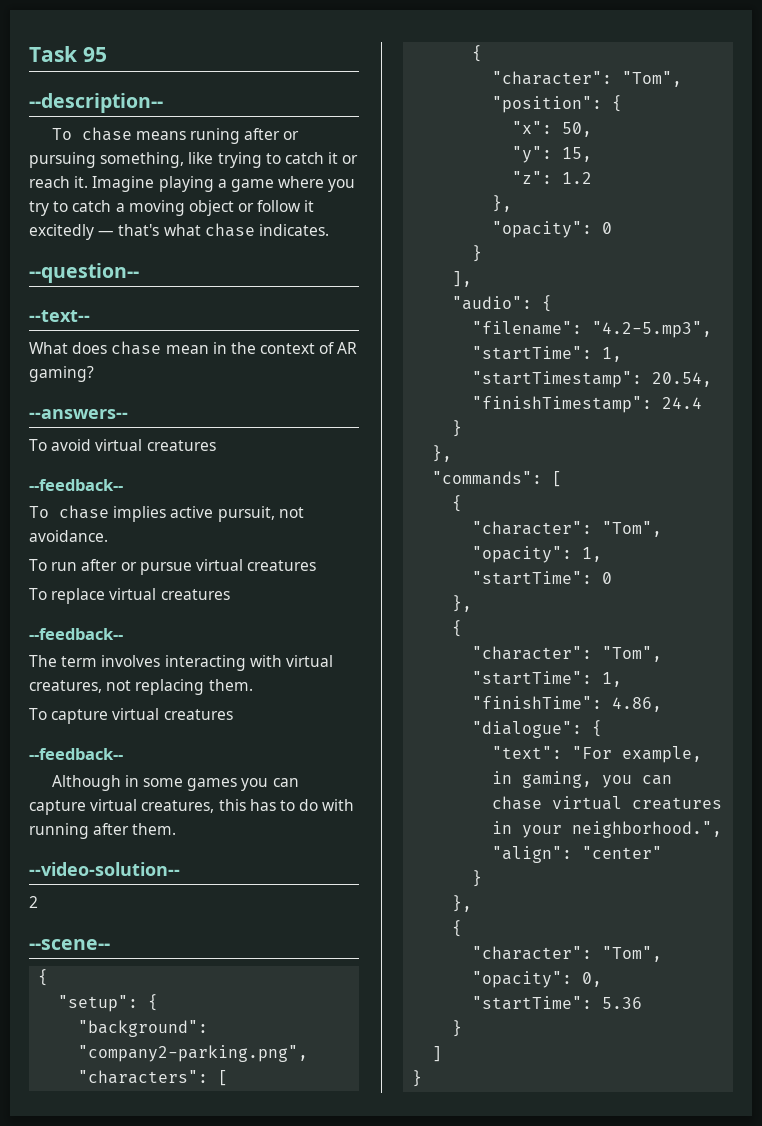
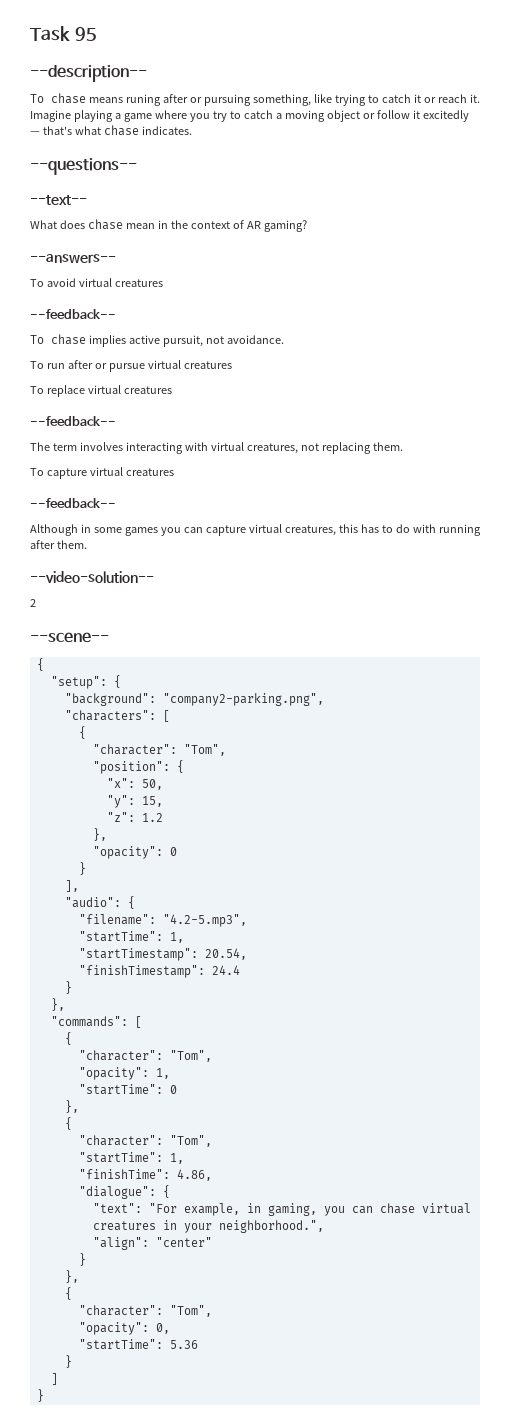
[29,263,139,283] --question-- -> [30,158,137,175] --questions--

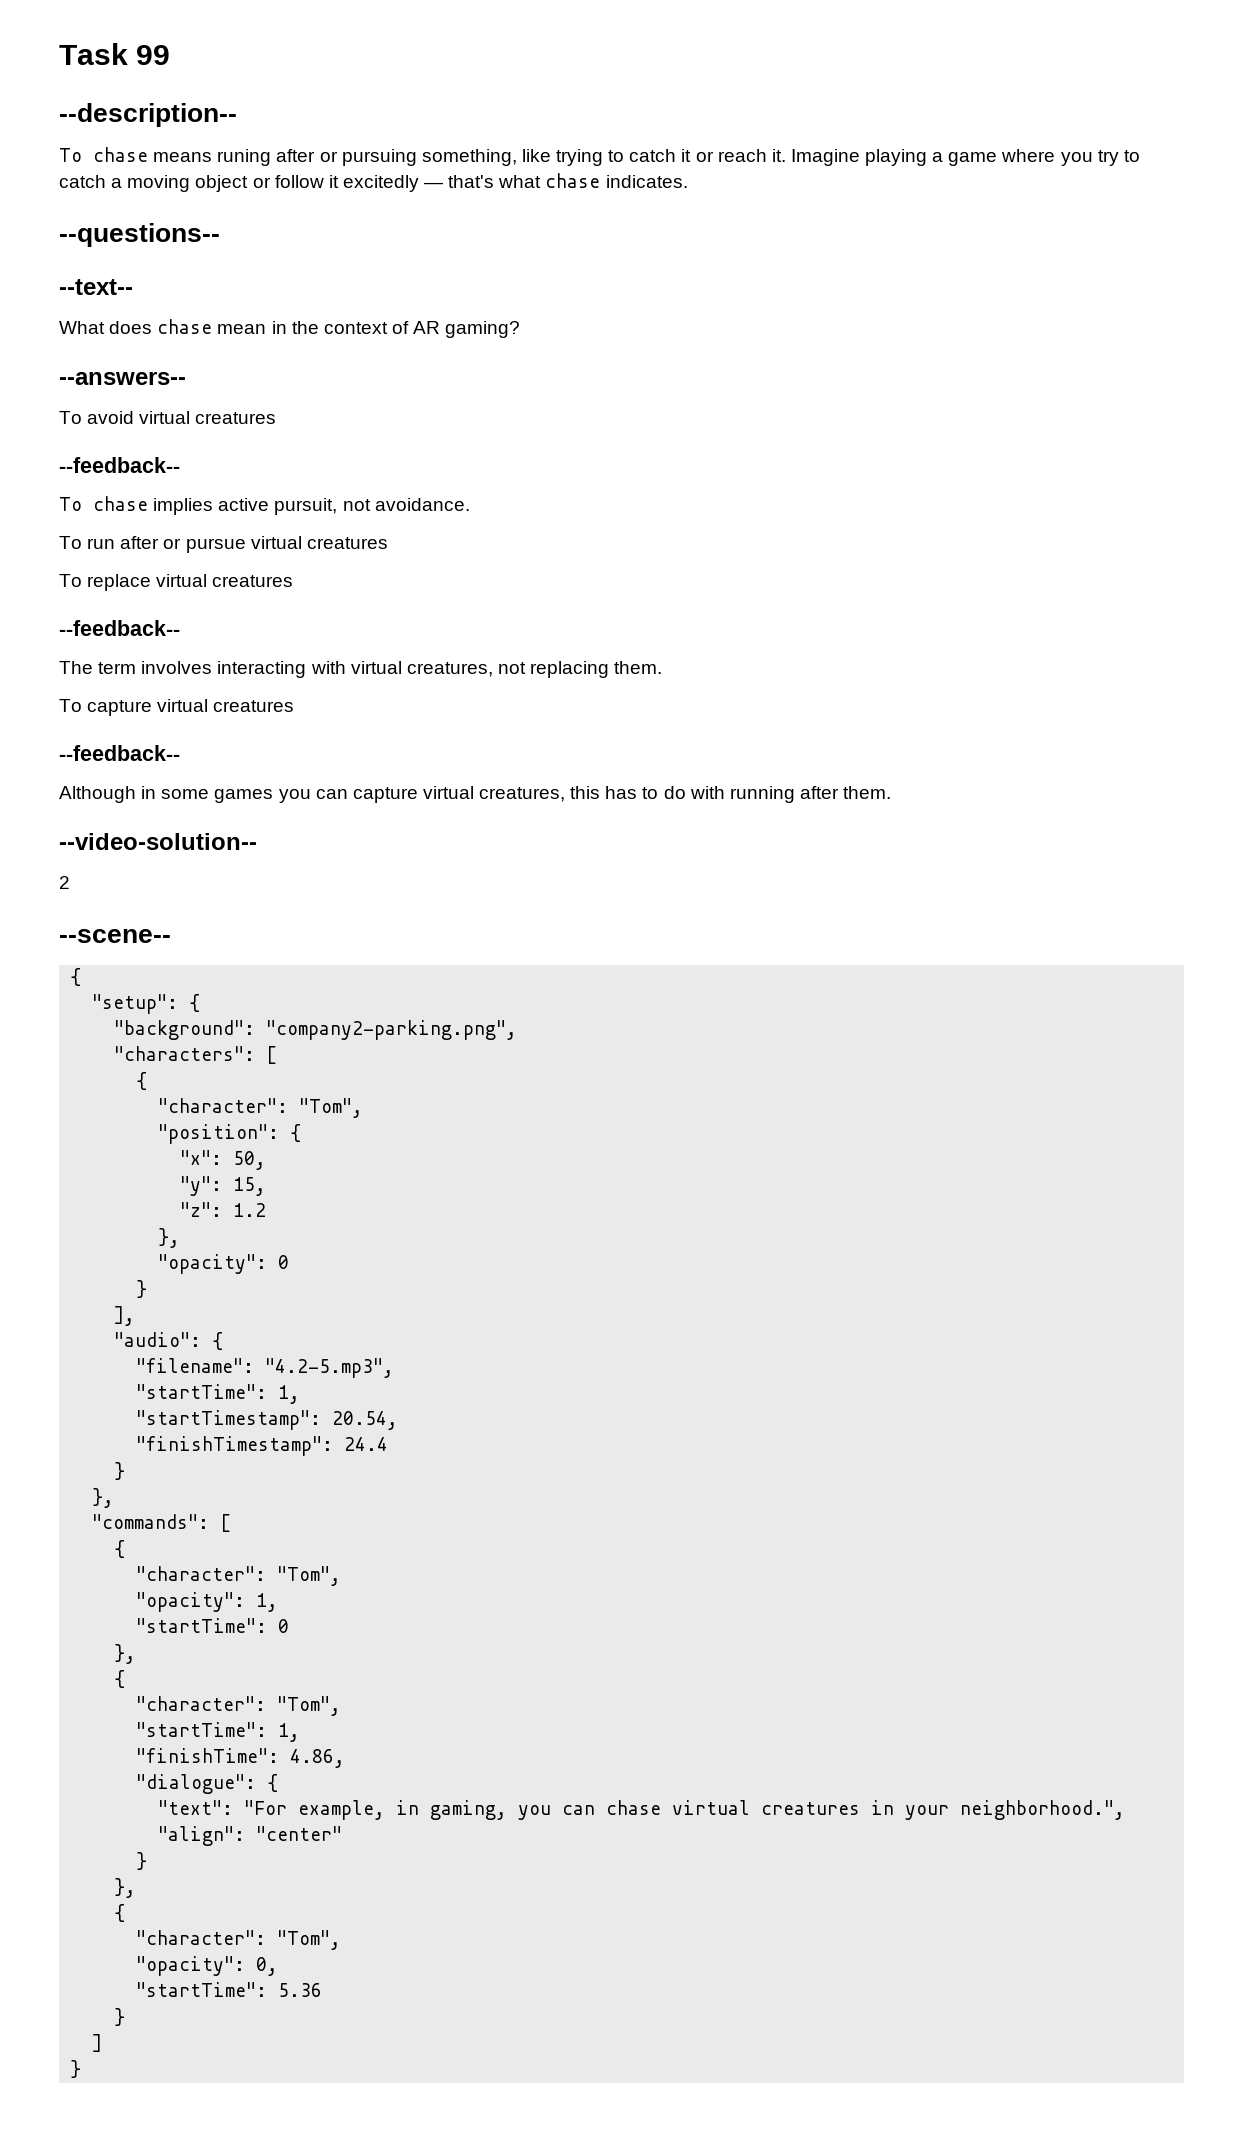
[74,27,97,41] 95 -> [136,45,171,65] 99

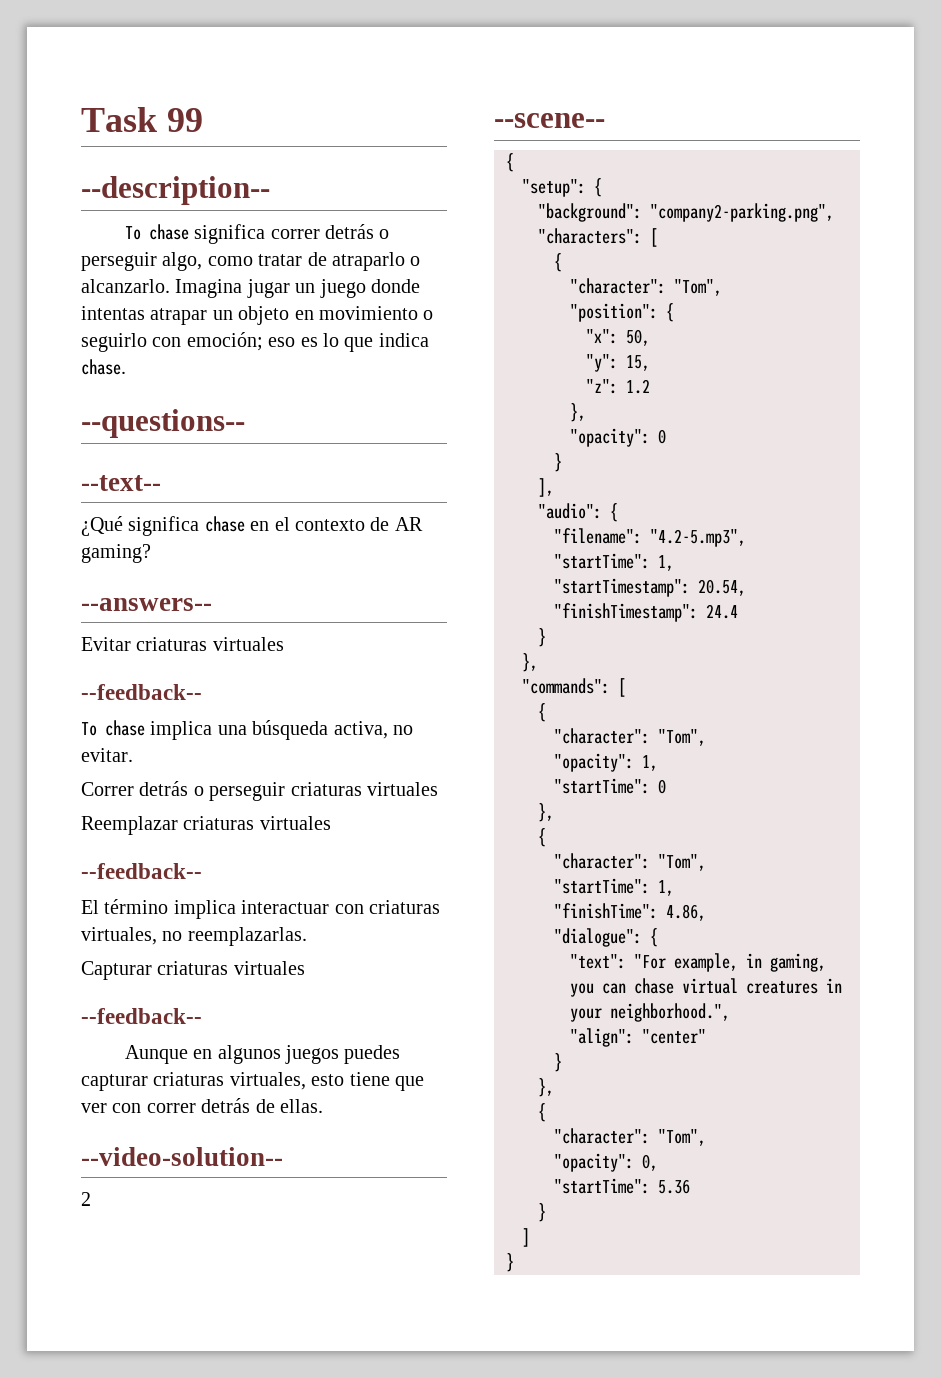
[153,149,1140,166] [59,173,688,192] [59,223,220,247] [59,279,133,295] [59,319,409,334] means runing after or pursuing something, like trying to catch it or reach it. Imagine playing a game where you try to catch a moving object or follow it excitedly — that's what chase indicates. // --questions-- // --text-- // What does chase mean in the context of -> [194,224,390,244] [81,252,421,271] [81,279,420,298] [81,306,434,325] [81,332,429,352] [81,359,126,375] [81,409,245,438] [81,475,161,491] [81,516,390,536] significa correr detrás o perseguir algo, como tratar de atraparlo o alcanzarlo. Imagina jugar un juego donde intentas atrapar un objeto en movimiento o seguirlo con emoción; eso es lo que indica chase. // --questions-- // --text-- // ¿Qué significa chase en el contexto de
[59,411,277,424] To avoid virtual creatures -> [81,637,284,651] Evitar criaturas virtuales
[153,498,470,515] [59,536,388,553] [59,574,294,591] [59,620,180,636] [59,661,663,678] [59,699,295,716] [59,745,180,761] [59,786,892,803] implies active pursuit, not avoidance. // To run after or pursue virtual creatures // To replace virtual creatures // --feedback-- // The term involves interacting with virtual creatures, not replacing them. // To capture virtual creatures // --feedback-- // Although in some games you can capture virtual creatures, this has to do with running after them. -> [150,720,413,740] [81,748,133,762] [81,781,438,801] [81,816,331,835] [81,863,202,879] [81,899,440,919] [81,927,307,946] [81,961,305,980] [81,1008,202,1024] [124,1045,401,1064] [81,1072,424,1091] [81,1098,323,1113] implica una búsqueda activa, no evitar. // Correr detrás o perseguir criaturas virtuales // Reemplazar criaturas virtuales // --feedback-- // El término implica interactuar con criaturas virtuales, no reemplazarlas. // Capturar criaturas virtuales // --feedback-- // Aunque en algunos juegos puedes capturar criaturas virtuales, esto tiene que ver con correr detrás de ellas.

